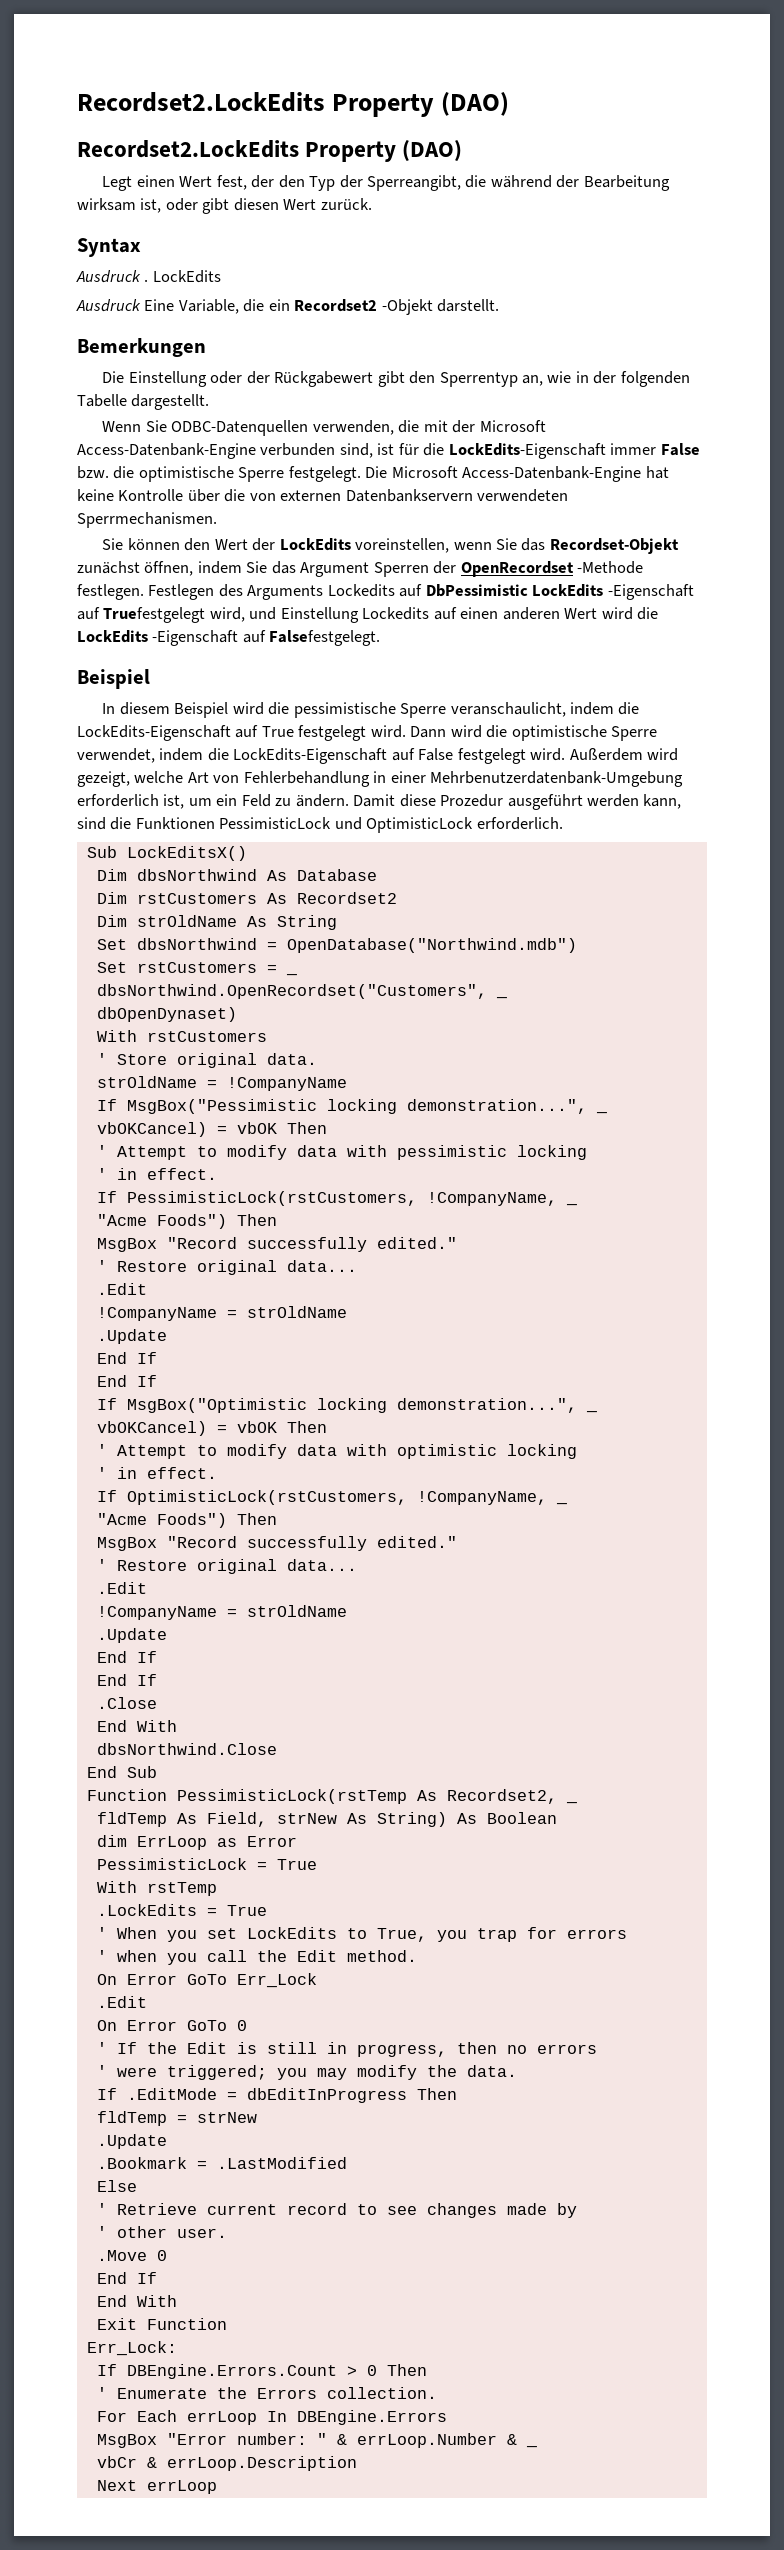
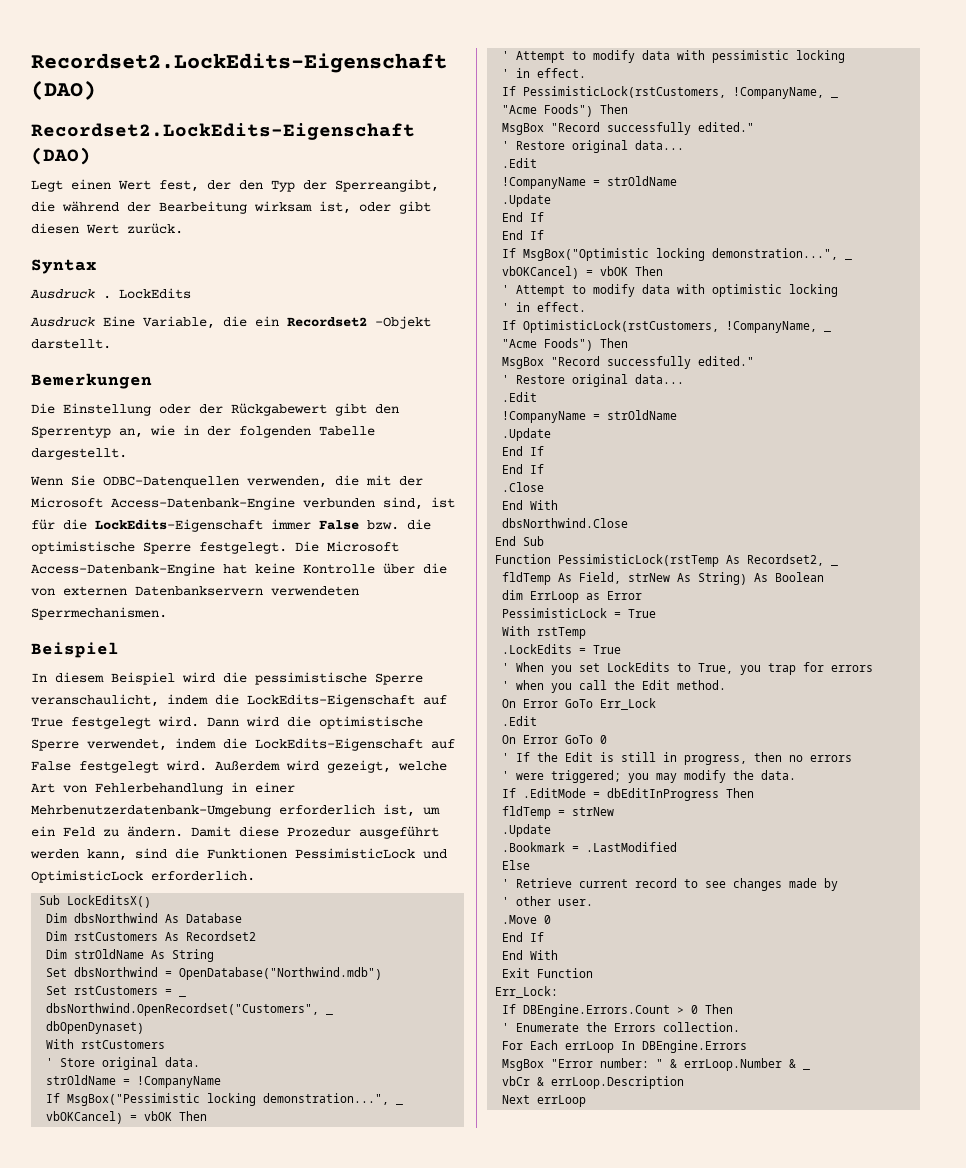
[77,92,510,117] [77,140,397,162] Recordset2.LockEdits Property (DAO) // Recordset2.LockEdits Property -> [31,53,447,73] [31,80,96,100] [31,123,415,140] Recordset2.LockEdits-Eigenschaft (DAO) // Recordset2.LockEdits-Eigenschaft
[102,538,679,554] [77,561,644,577] [77,584,694,600] [77,607,659,623] [77,630,381,646] // Sie können den Wert der LockEdits voreinstellen, wenn Sie das Recordset-Objekt zunächst öffnen, indem Sie das Argument Sperren der OpenRecordset -Methode festlegen. Festlegen des Arguments Lockedits auf DbPessimistic LockEdits -Eigenschaft auf Truefestgelegt wird, und Einstellung Lockedits auf einen anderen Wert wird die LockEdits -Eigenschaft auf Falsefestgelegt. -> (167, 613) none

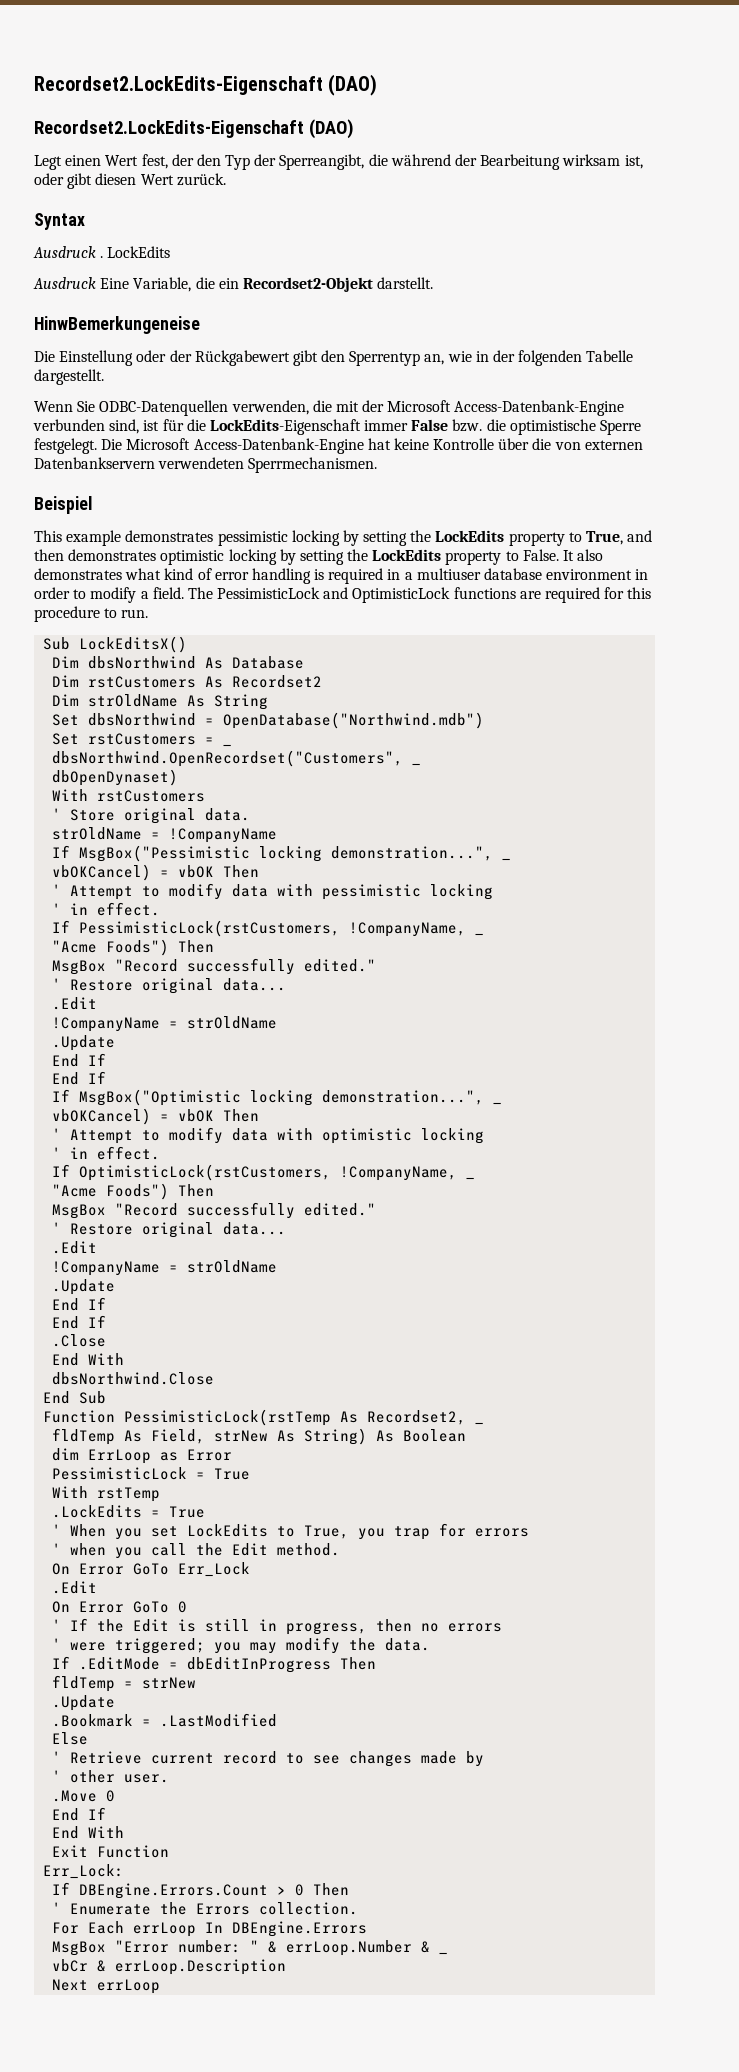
[287,316,431,329] Recordset2 -Objekt -> [242,277,373,292] Recordset2-Objekt
[31,373,152,389] Bemerkungen -> [34,316,200,334] HinwBemerkungeneise
[31,672,423,685] [31,694,447,707] [31,716,423,729] [31,738,455,751] [31,760,447,773] [31,782,295,795] [31,804,440,817] [31,826,439,839] [30,848,447,861] [31,870,255,883] In diesem Beispiel wird die pessimistische Sperre veranschaulicht, indem die LockEdits-Eigenschaft auf True festgelegt wird. Dann wird die optimistische Sperre verwendet, indem die LockEdits-Eigenschaft auf False festgelegt wird. Außerdem wird gezeigt, welche Art von Fehlerbehandlung in einer Mehrbenutzerdatenbank-Umgebung erforderlich ist, um ein Feld zu ändern. Damit diese Prozedur ausgeführt werden kann, sind die Funktionen PessimisticLock und OptimisticLock erforderlich. -> [34,530,653,546] [34,549,604,565] [34,568,649,584] [34,587,652,603] [34,606,149,622] This example demonstrates pessimistic locking by setting the LockEdits property to True, and then demonstrates optimistic locking by setting the LockEdits property to False. It also demonstrates what kind of error handling is required in a multiuser database environment in order to modify a field. The PessimisticLock and OptimisticLock functions are required for this procedure to run.

